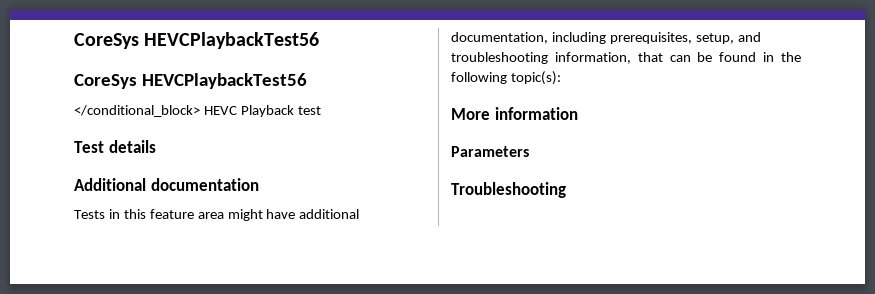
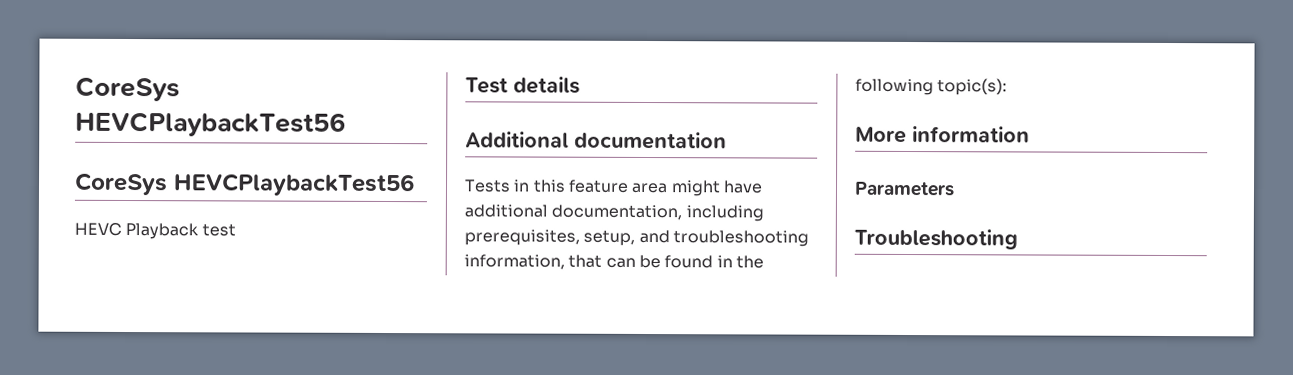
[74,105,200,117] </conditional_block> -> (415, 185) none

